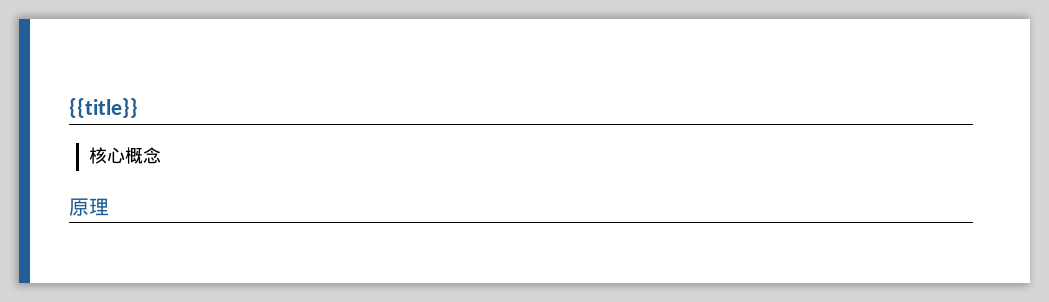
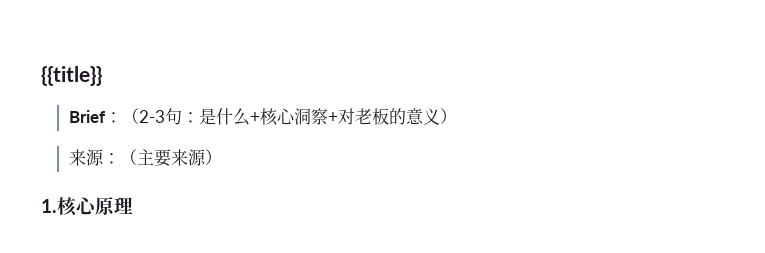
[88,147,161,164] 核心概念 // -> [68,108,457,126] [68,149,222,167] [41,197,97,216] Brief：（2-3句：是什么+核心洞察+对老板的意义） // 来源：（主要来源） // 1.核心

